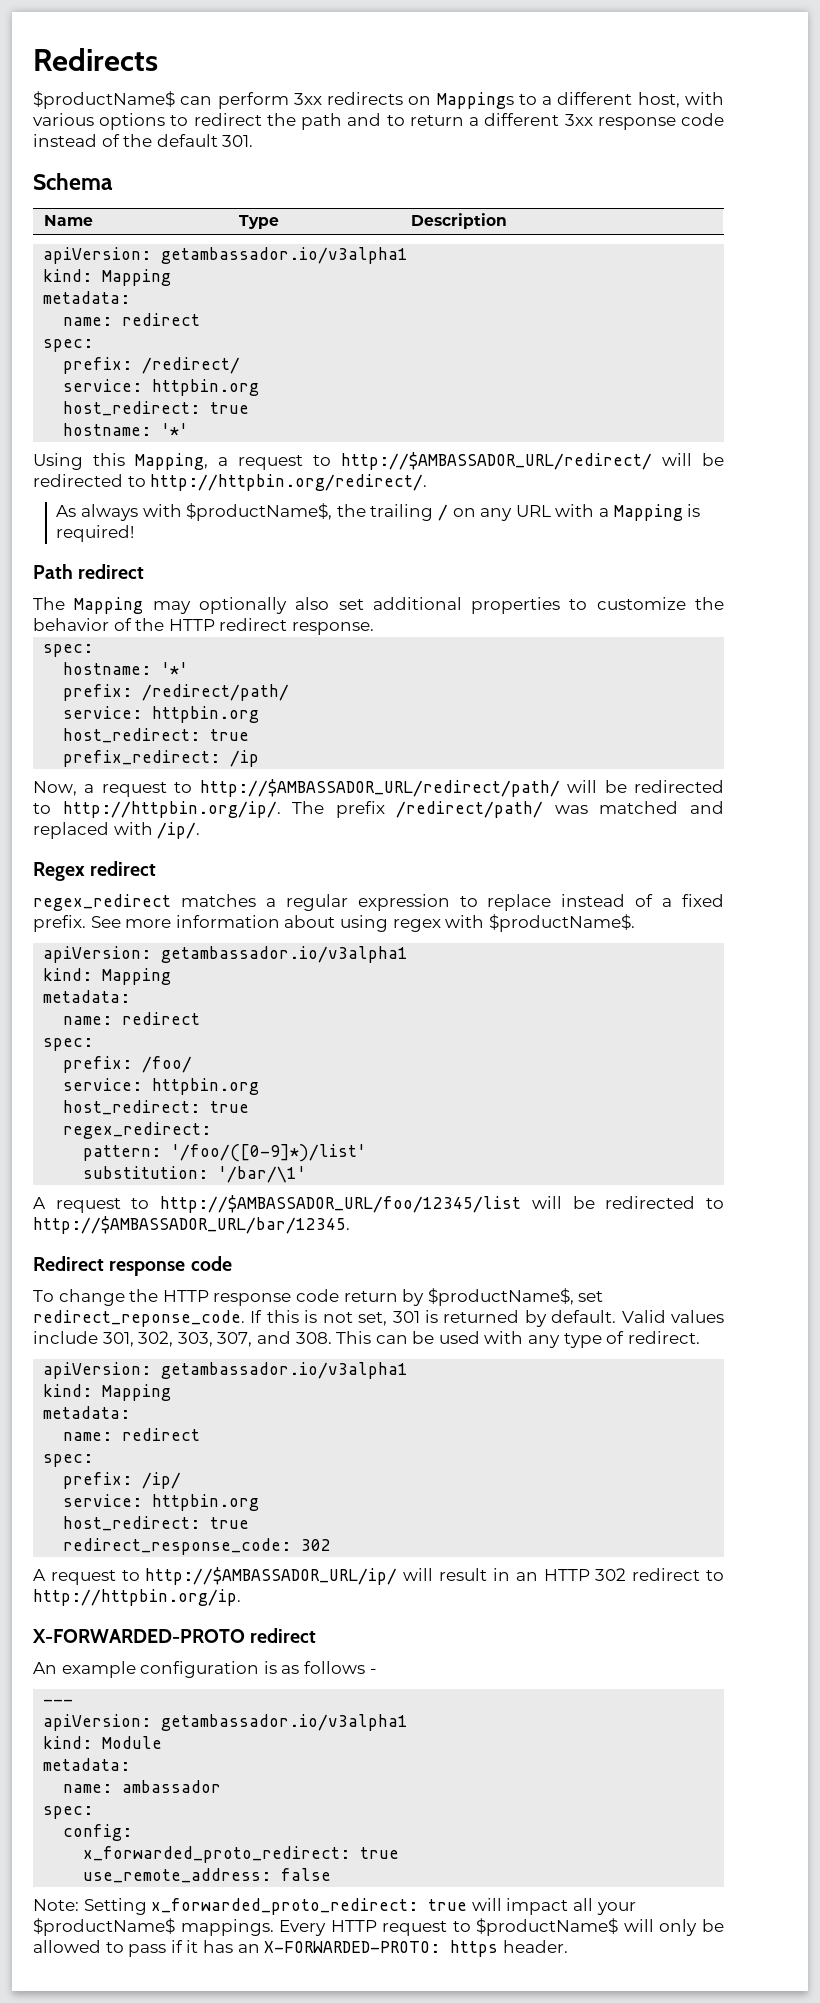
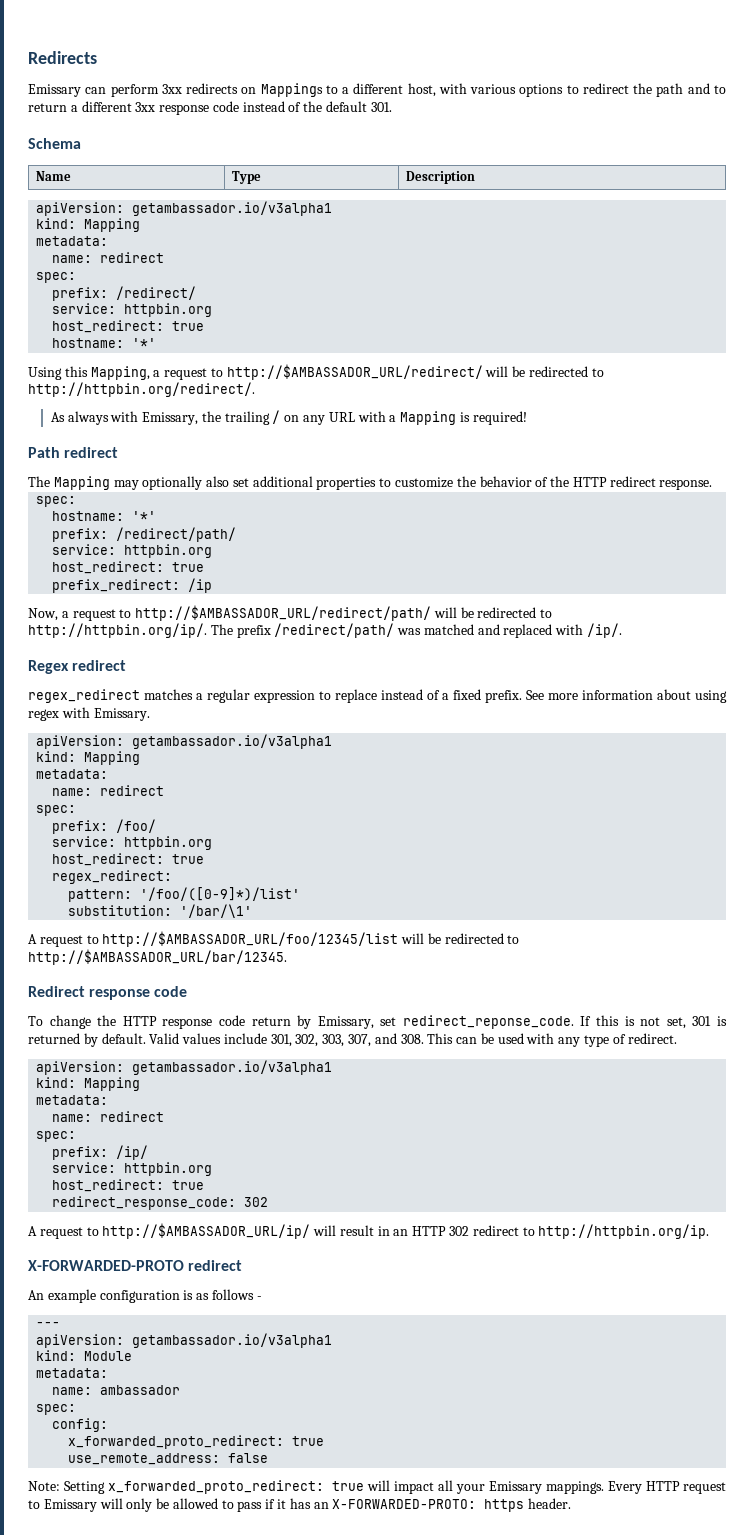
[33,91,175,109] $productName$ -> [28,84,81,97] Emissary
[186,503,333,521] $productName$, -> [142,412,199,425] Emissary,
[488,914,635,932] $productName$. -> [93,708,150,721] Emissary.
[427,1288,574,1306] $productName$, -> [317,1016,374,1029] Emissary,
[33,1918,175,1936] $productName$ -> [489,1481,543,1494] Emissary
[476,1918,619,1936] $productName$ -> [43,1499,97,1512] Emissary

